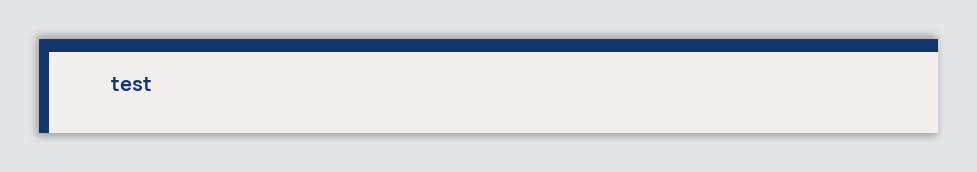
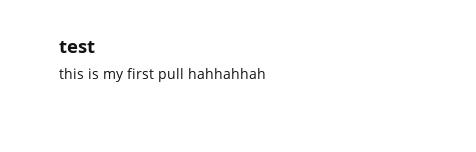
(152, 84) none -> [59,68,266,82] // this is my first pull hahhahhah

